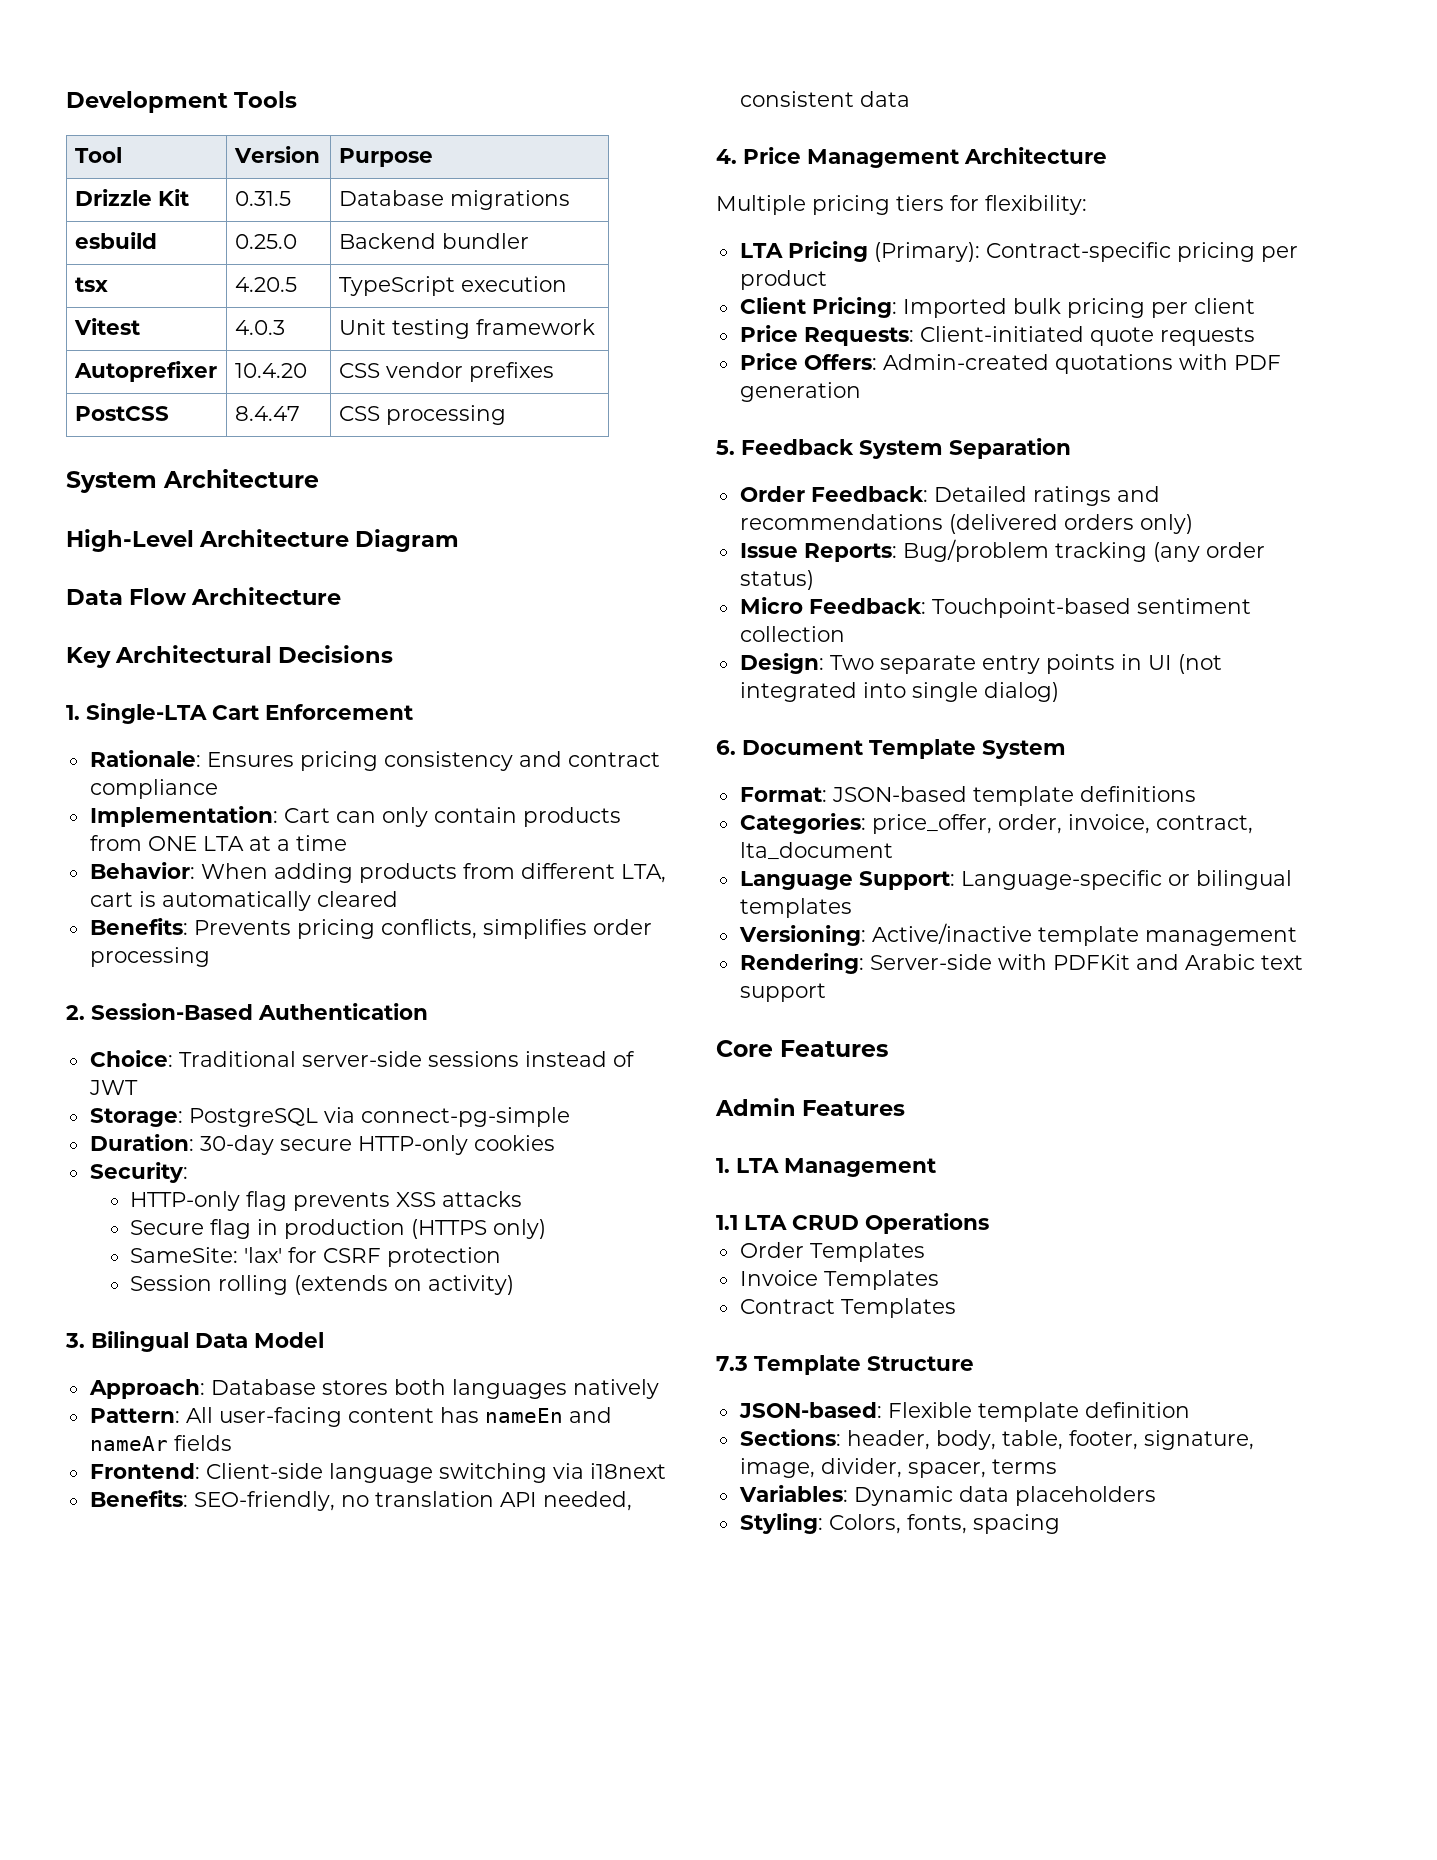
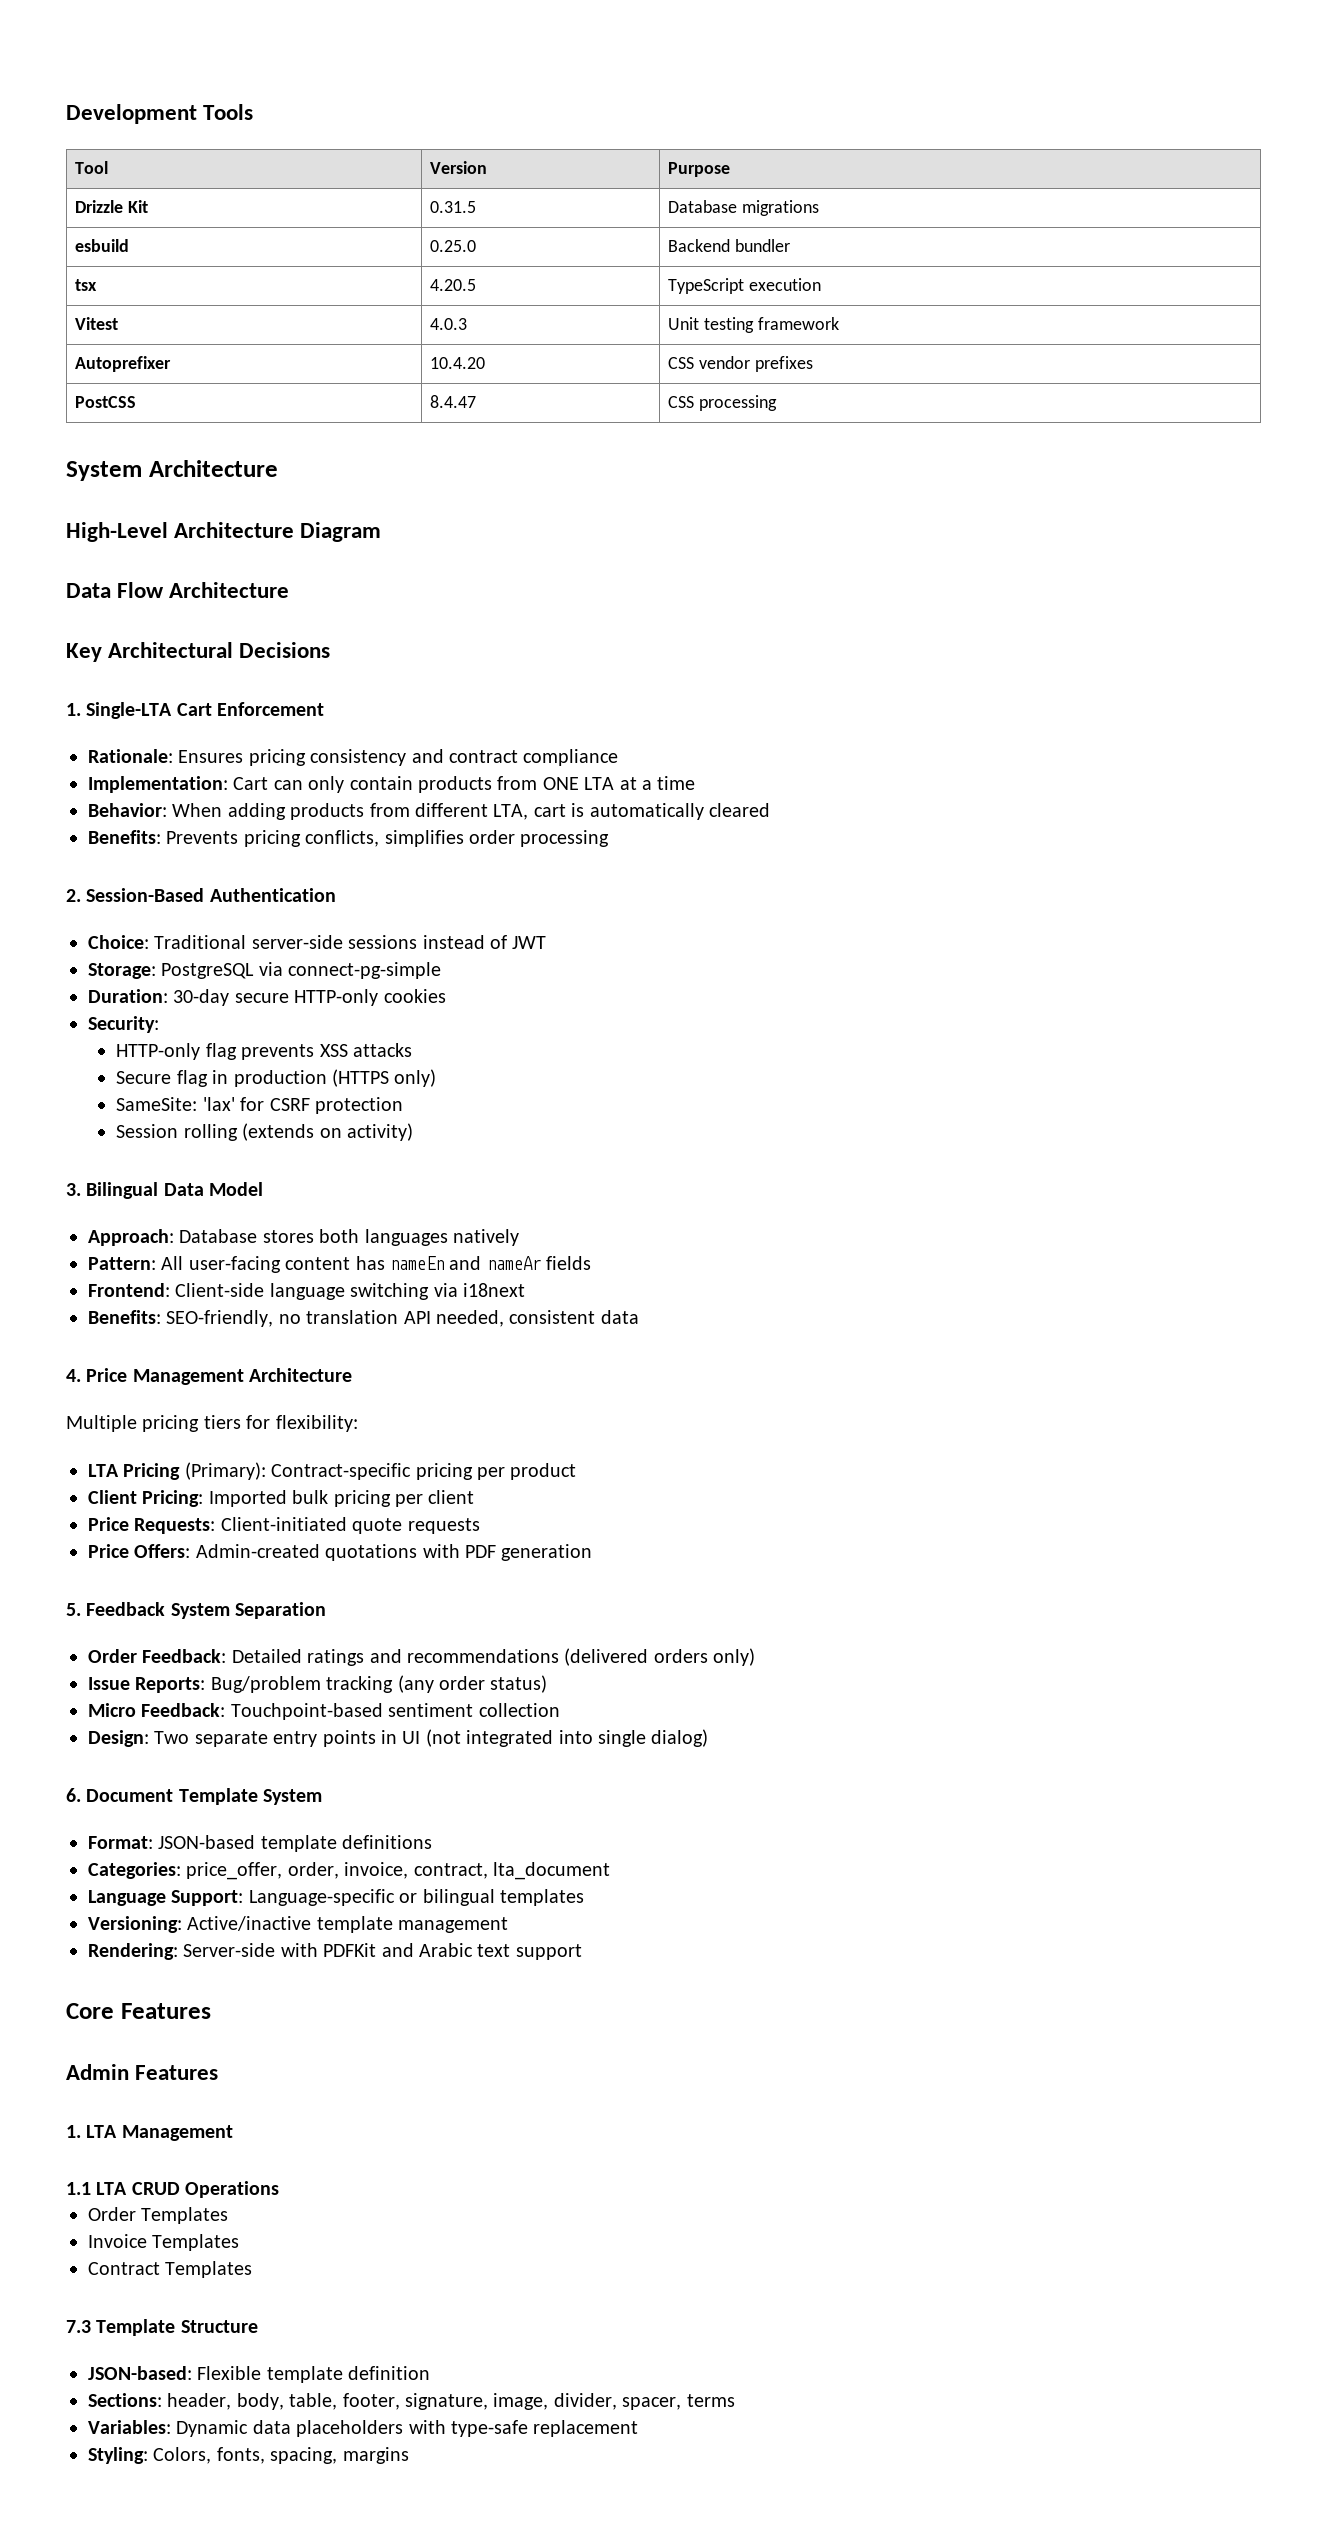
(1156, 1496) none -> [408,2420,639,2437] with type-safe replacement
[972,1514,1060,1534] spacing -> [270,2447,409,2464] spacing, margins

